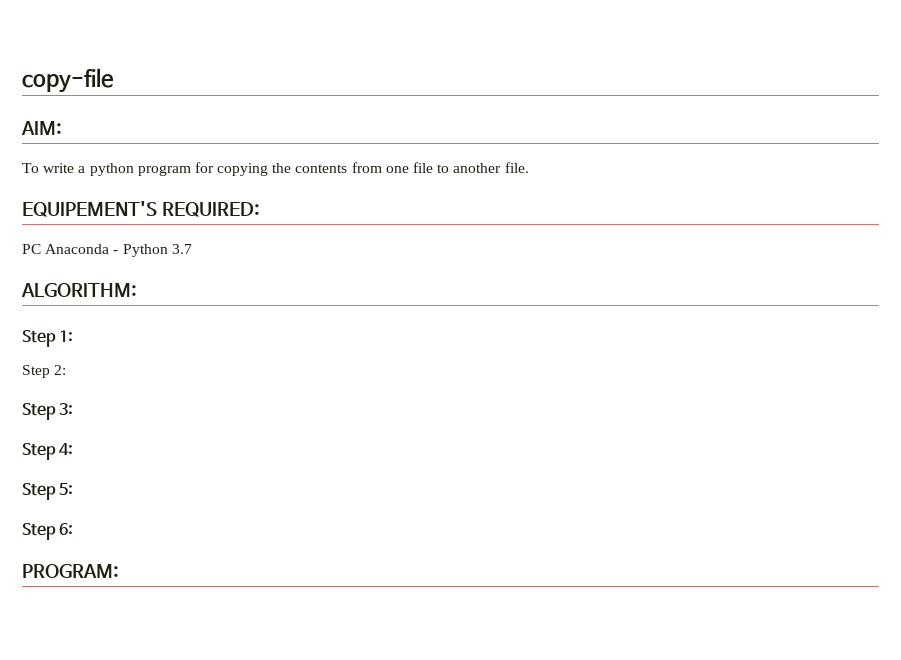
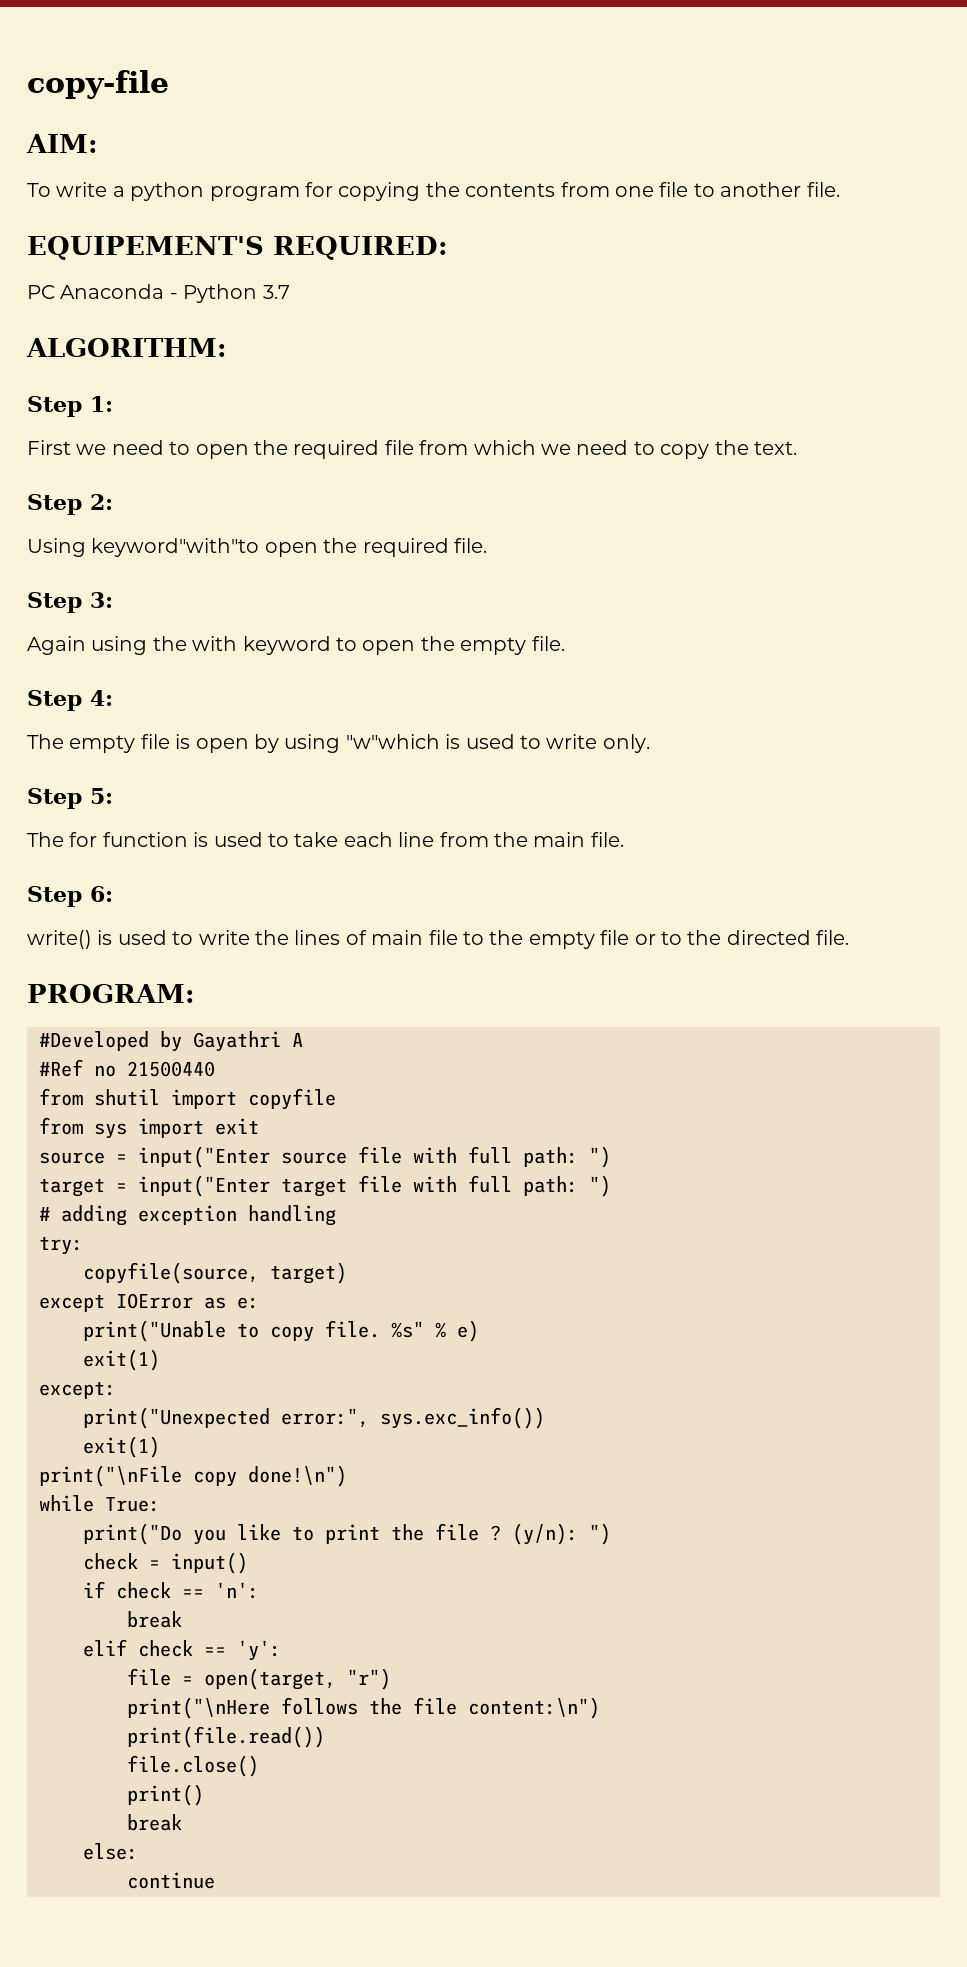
[22,365,67,378] [22,403,74,420] [22,443,74,460] [22,483,74,500] [22,523,74,540] [22,564,119,578] Step 2: // Step 3: // Step 4: // Step 5: // Step 6: // PROGRAM: -> [27,440,797,459] [27,494,113,515] [27,538,487,557] [27,592,113,613] [27,636,565,655] [27,690,113,711] [27,734,650,753] [27,788,113,809] [27,832,624,847] [27,886,113,907] [27,930,850,949] [27,984,195,1003] [39,1031,303,1052] [39,1059,215,1077] [39,1088,336,1110] [39,1117,259,1139] [39,1146,611,1168] [39,1175,611,1197] [39,1205,336,1226] [39,1236,83,1255] [83,1262,347,1284] [39,1293,259,1312] [83,1320,479,1342] [83,1349,160,1371] [39,1381,116,1399] [83,1407,545,1429] [83,1436,160,1458] [39,1465,347,1487] [39,1495,160,1512] [83,1523,611,1545] [83,1552,248,1574] [83,1581,259,1599] [127,1611,182,1628] [83,1639,281,1661] [127,1668,391,1690] [127,1697,600,1719] [127,1726,325,1748] [127,1755,259,1777] [127,1784,204,1806] [127,1814,182,1831] [83,1843,138,1860] [127,1872,215,1889] First we need to open the required file from which we need to copy the text. // Step 2: // Using keyword"with"to open the required file. // Step 3: // Again using the with keyword to open the empty file. // Step 4: // The empty file is open by using "w"which is used to write only. // Step 5: // The for function is used to take each line from the main file. // Step 6: // write() is used to write the lines of main file to the empty file or to the directed file. // PROGRAM: // #Developed by Gayathri A // #Ref no 21500440 // from shutil import copyfile // from sys import exit // source = input("Enter source file with full path: ") // target = input("Enter target file with full path: ") // # adding exception handling // try: // copyfile(source, target) // except IOError as e: // print("Unable to copy file. %s" % e) // exit(1) // except: // print("Unexpected error:", sys.exc_info()) // exit(1) // print("\nFile copy done!\n") // while True: // print("Do you like to print the file ? (y/n): ") // check = input() // if check == 'n': // break // elif check == 'y': // file = open(target, "r") // print("\nHere follows the file content:\n") // print(file.read()) // file.close() // print() // break // else: // continue

